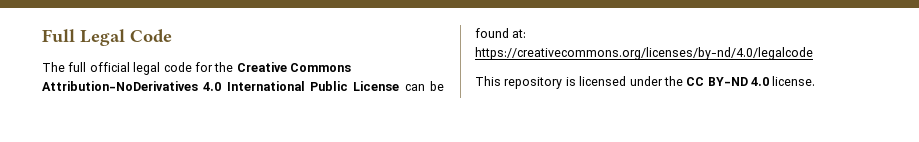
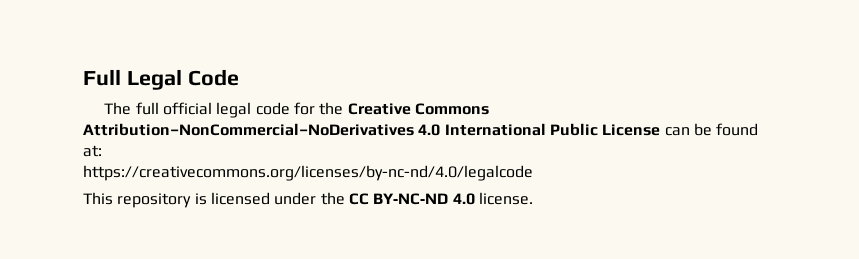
[42,81,198,91] Attribution-NoDerivatives -> [83,123,414,136] Attribution–NonCommercial–NoDerivatives
[475,47,813,60] https://creativecommons.org/licenses/by-nd/4.0/legalcode -> [83,165,533,181] https://creativecommons.org/licenses/by-nc-nd/4.0/legalcode
[707,77,748,86] BY-ND -> [373,193,449,205] BY‑NC‑ND

